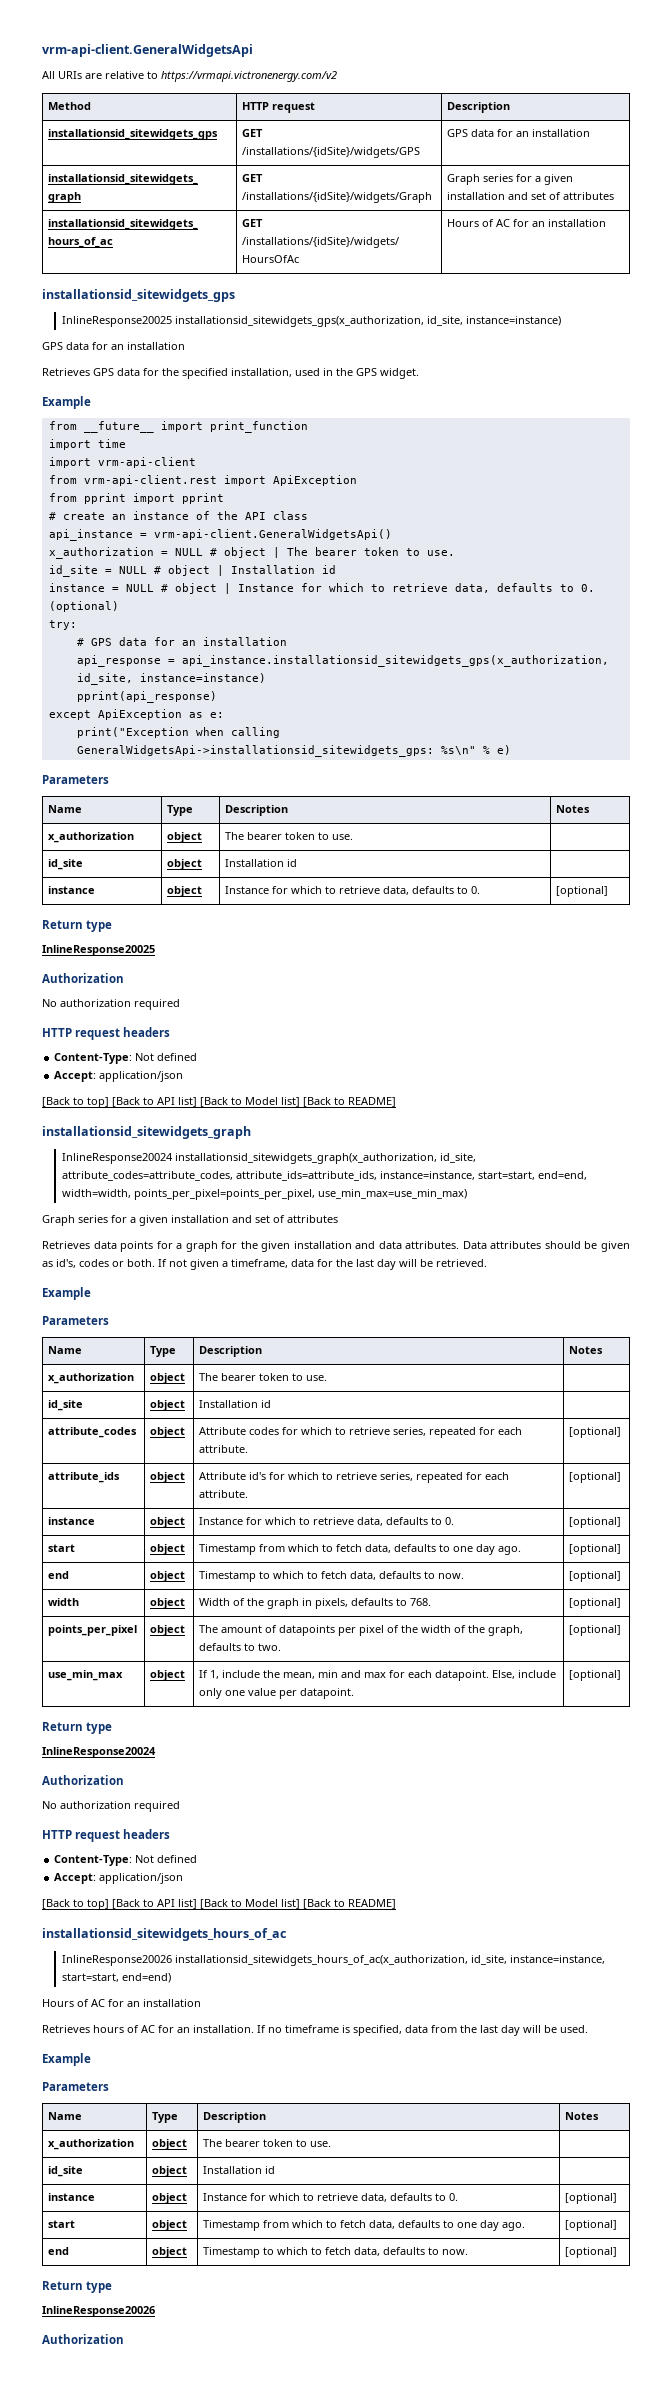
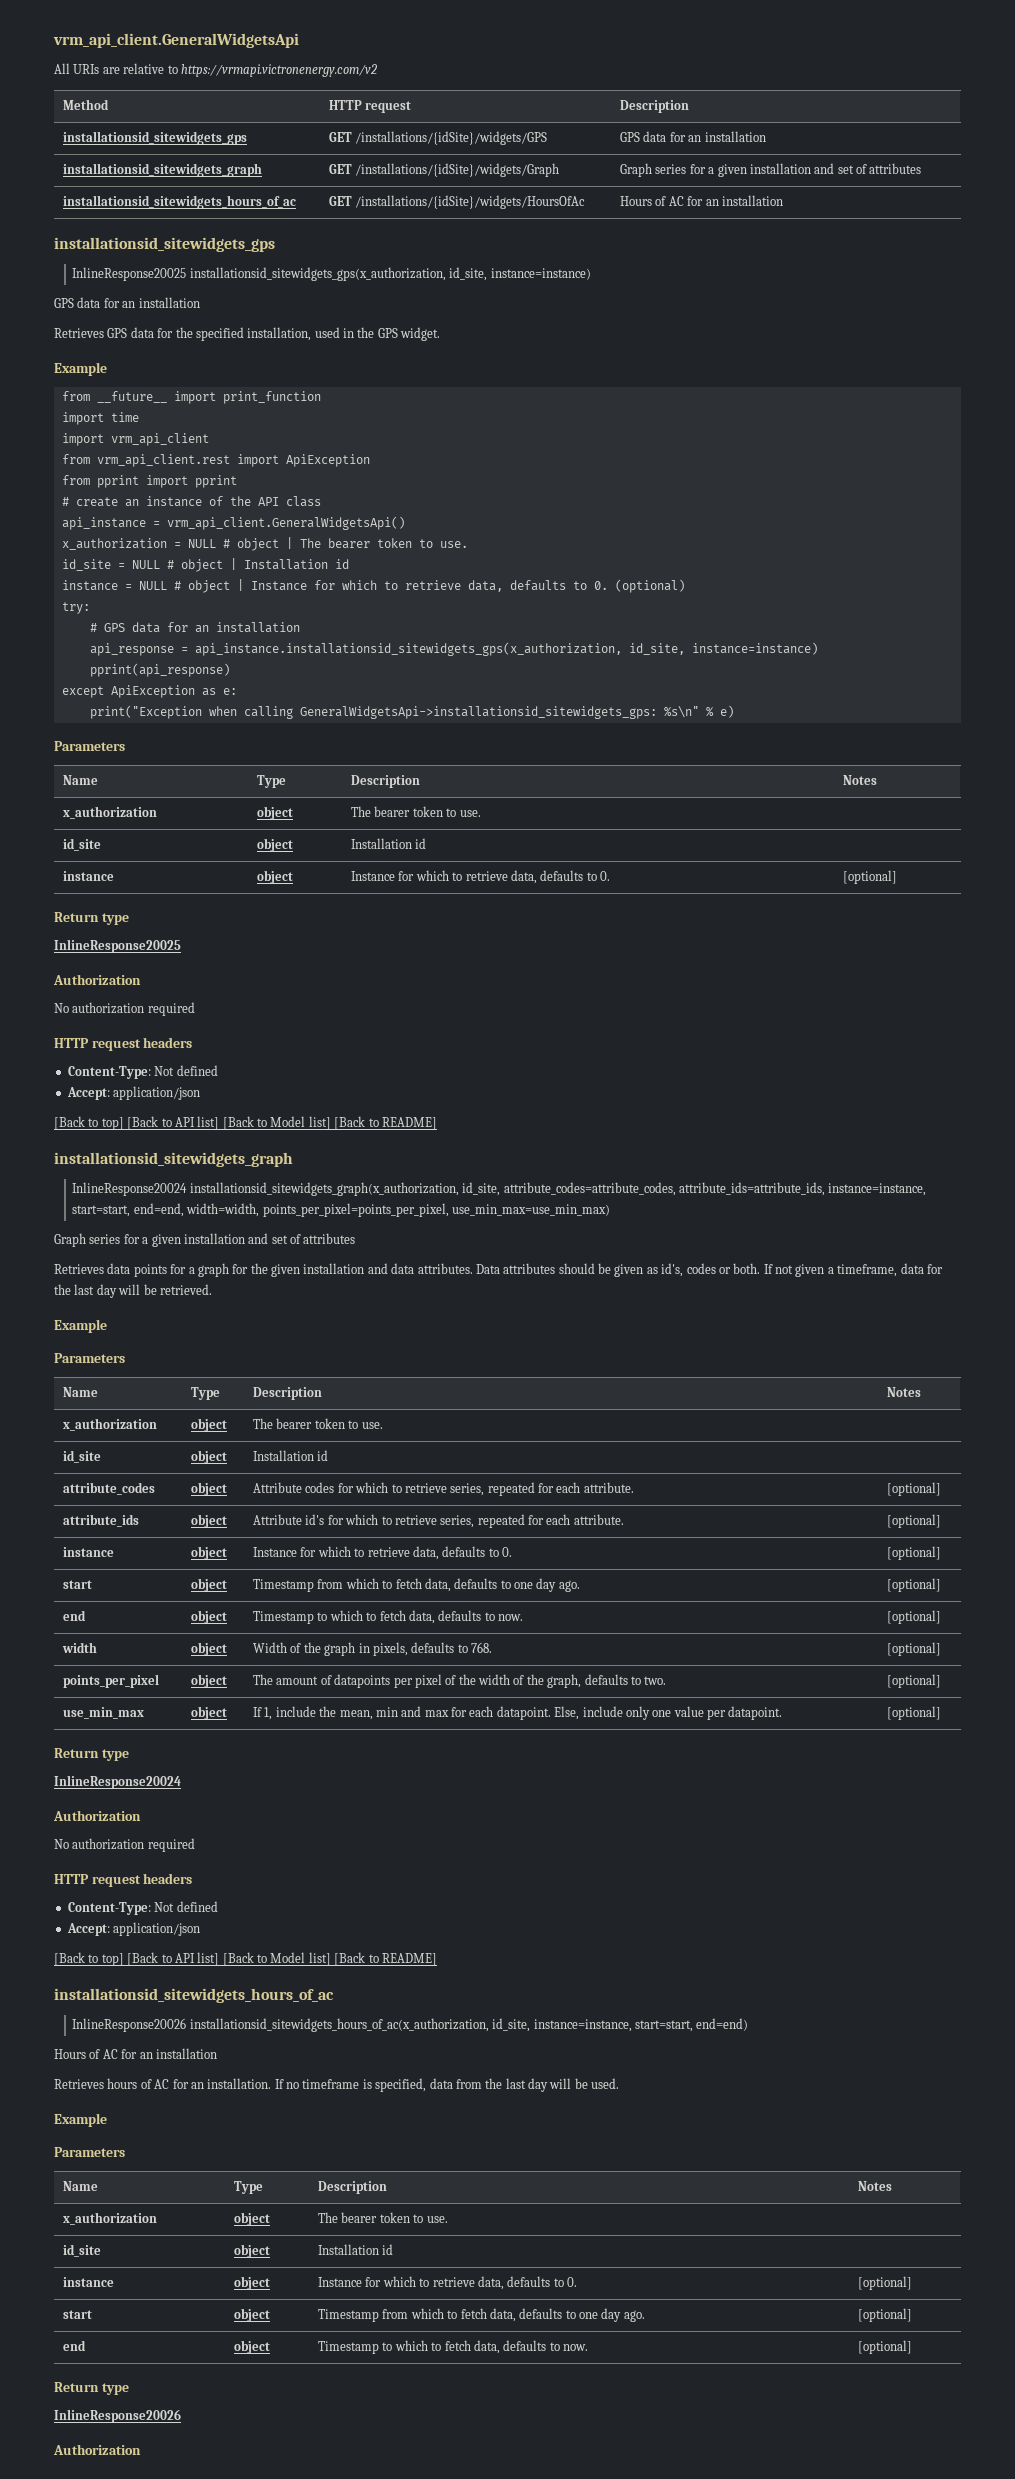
[42,44,253,57] vrm-api-client.GeneralWidgetsApi -> [53,33,299,48] vrm_api_client.GeneralWidgetsApi
[97,457,196,468] [48,475,217,486] vrm-api-client // from vrm-api-client.rest -> [110,433,209,446] [61,454,230,467] vrm_api_client // from vrm_api_client.rest
[153,529,392,540] vrm-api-client.GeneralWidgetsApi() -> [166,516,405,530] vrm_api_client.GeneralWidgetsApi()

